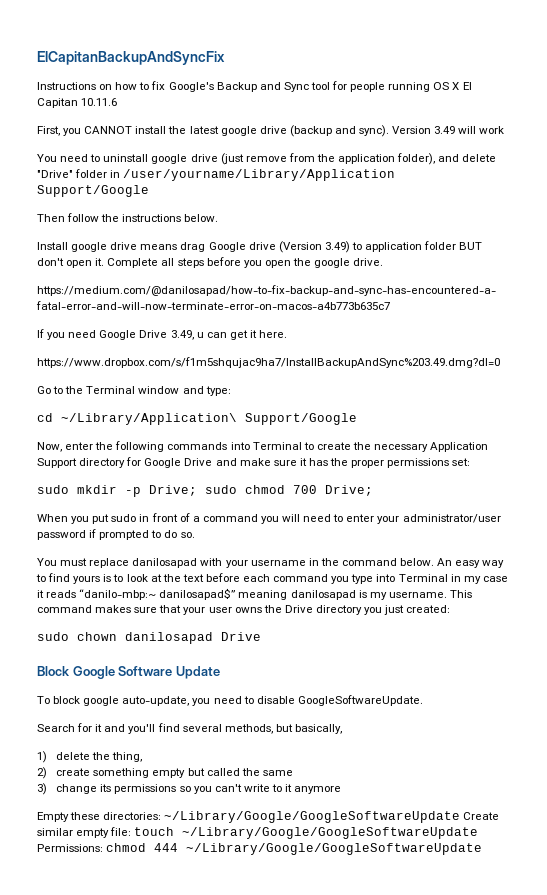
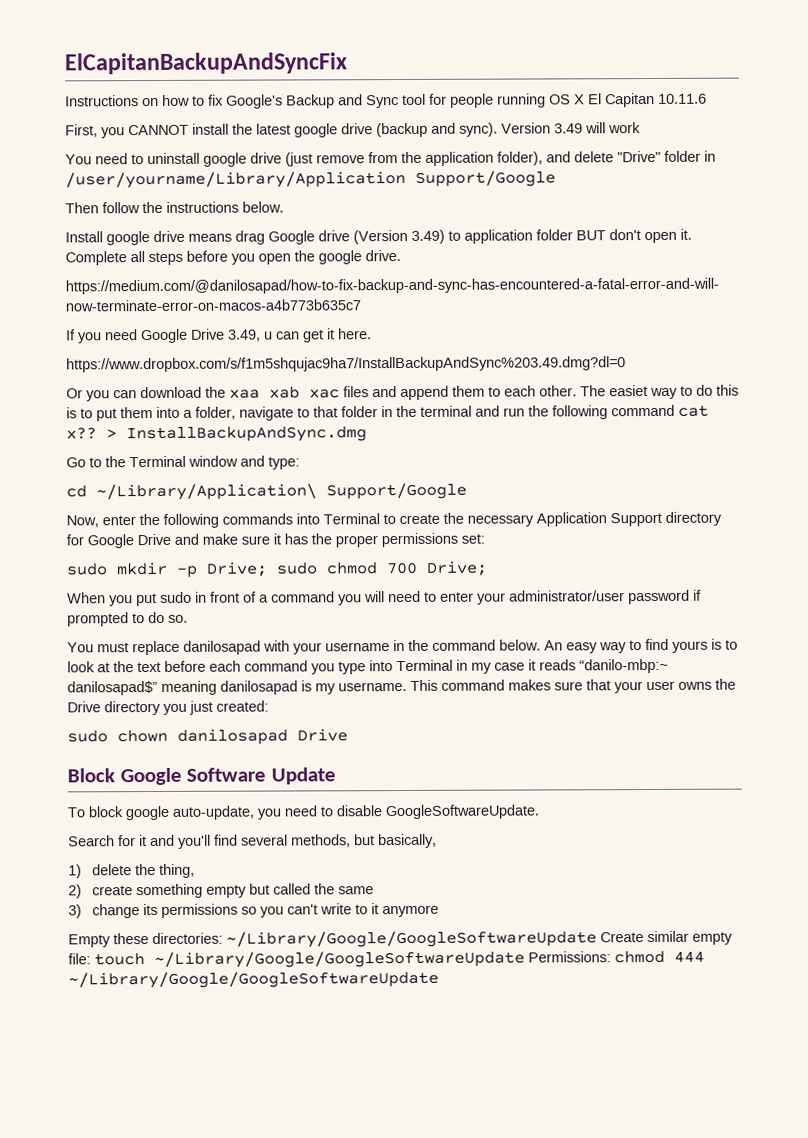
(500, 362) none -> [66,384,739,402] [66,404,709,422] [66,426,367,443] // Or you can download the xaa xab xac files and append them to each other. The easiet way to do this is to put them into a folder, navigate to that folder in the terminal and run the following command cat x?? > InstallBackupAndSync.dmg

